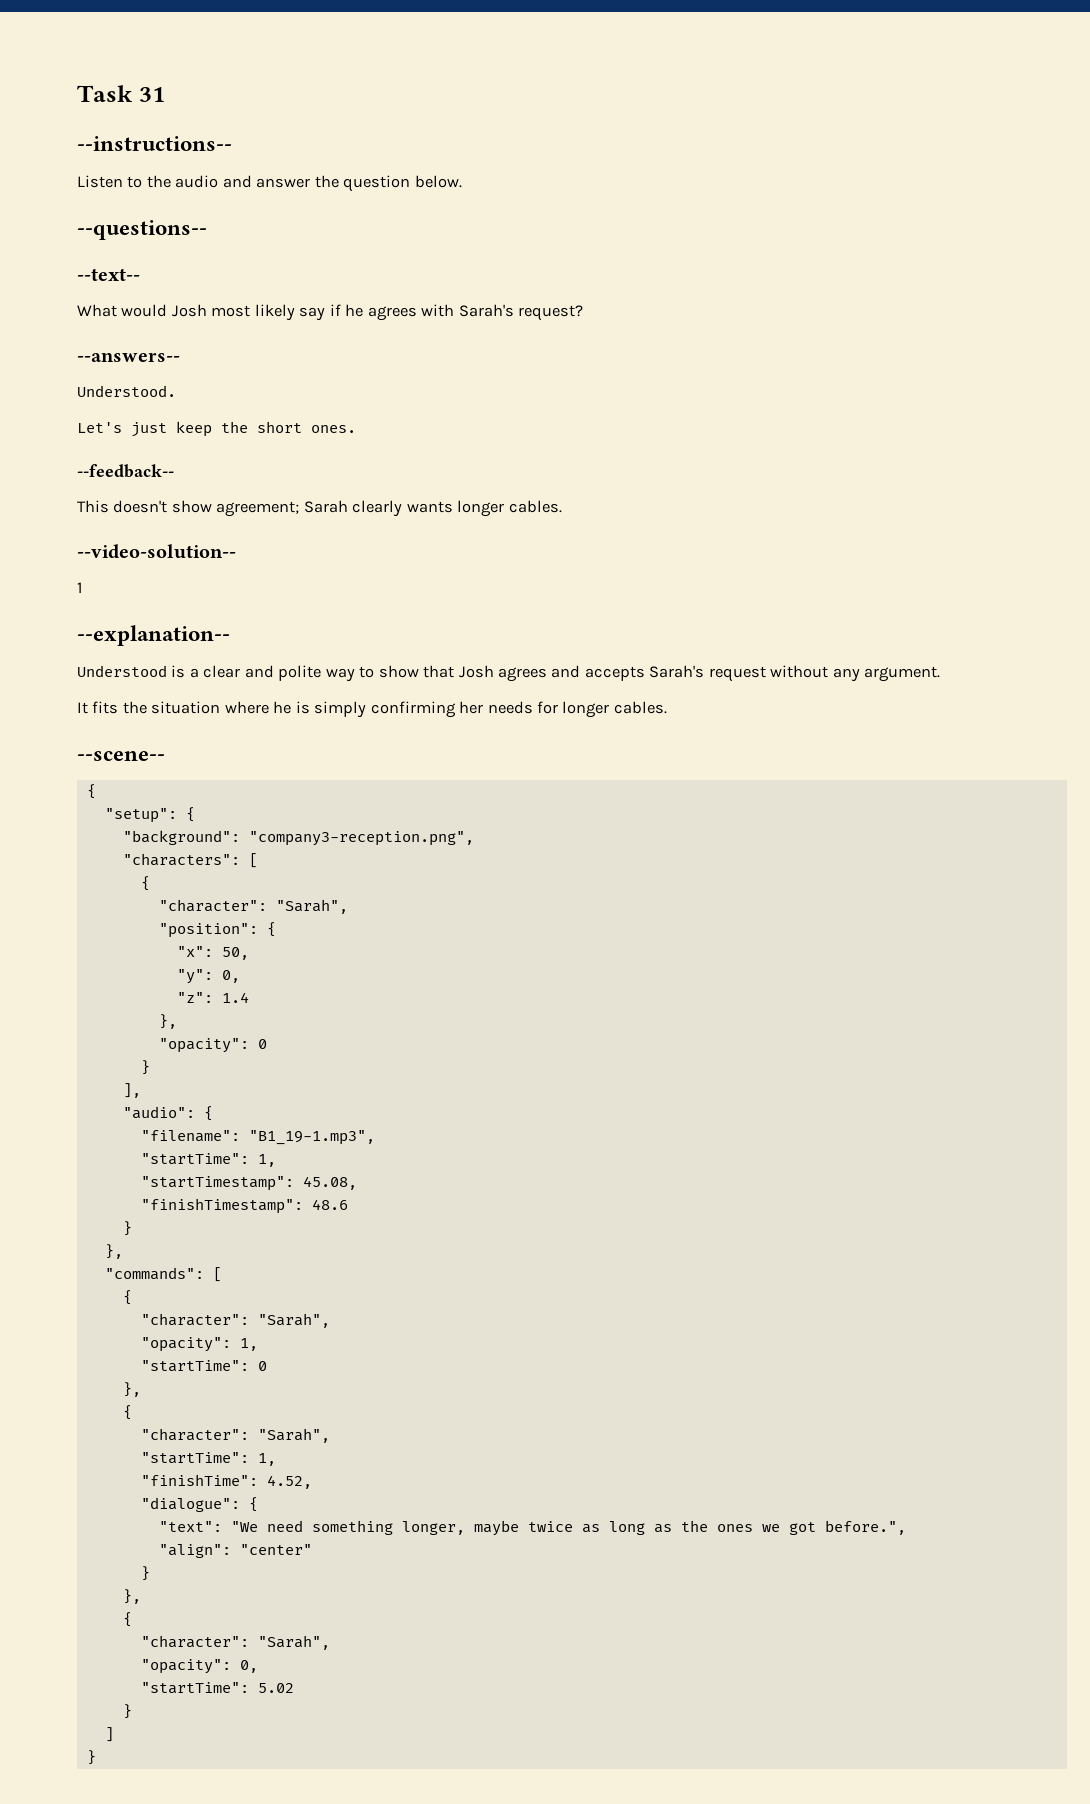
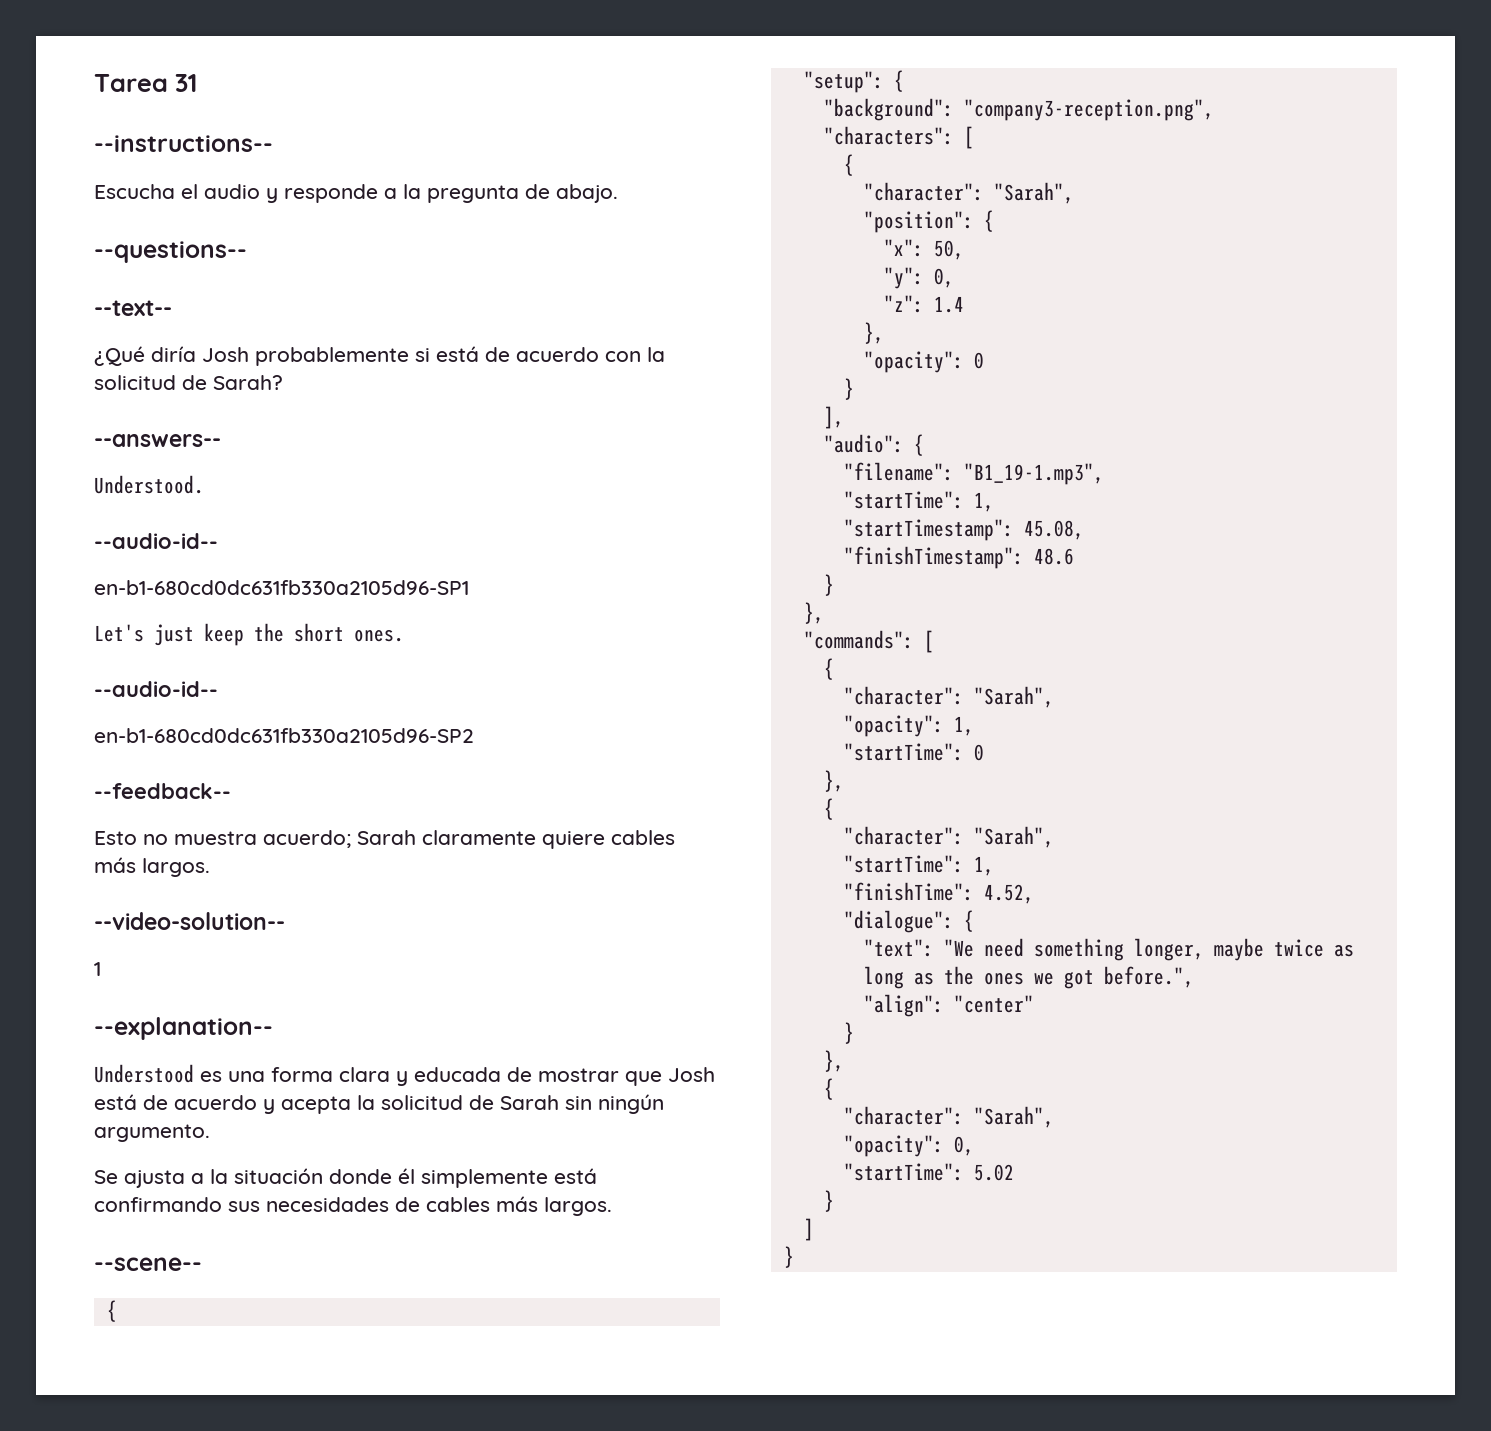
[77,85,133,102] Task -> [94,74,168,92] Tarea
[77,175,462,192] [77,220,207,240] [77,268,140,281] [77,304,584,321] Listen to the audio and answer the question below. // --questions-- // --text-- // What would Josh most likely say if he agrees with Sarah's request? -> [94,184,618,203] [94,241,247,263] [94,300,172,316] [94,346,665,366] [94,375,283,390] Escucha el audio y responde a la pregunta de abajo. // --questions-- // --text-- // ¿Qué diría Josh probablemente si está de acuerdo con la solicitud de Sarah?
(176, 391) none -> [94,533,218,549] [94,580,469,595] // --audio-id-- // en-b1-680cd0dc631fb330a2105d96-SP1
(356, 429) none -> [94,681,218,697] [94,728,474,743] // --audio-id-- // en-b1-680cd0dc631fb330a2105d96-SP2
[77,500,562,517] [77,544,236,559] [77,582,82,593] [77,625,230,646] [77,665,941,682] [77,701,667,718] This doesn't show agreement; Sarah clearly wants longer cables. // --video-solution-- // 1 // --explanation-- // Understood is a clear and polite way to show that Josh agrees and accepts Sarah's request without any argument. // It fits the situation where he is simply confirming her needs for longer cables. -> [94,830,675,849] [94,857,210,877] [94,912,285,930] [94,962,101,976] [94,1017,273,1040] [94,1064,715,1086] [94,1094,664,1114] [94,1124,210,1142] [94,1168,597,1188] [94,1196,612,1216] Esto no muestra acuerdo; Sarah claramente quiere cables más largos. // --video-solution-- // 1 // --explanation-- // Understood es una forma clara y educada de mostrar que Josh está de acuerdo y acepta la solicitud de Sarah sin ningún argumento. // Se ajusta a la situación donde él simplemente está confirmando sus necesidades de cables más largos.

